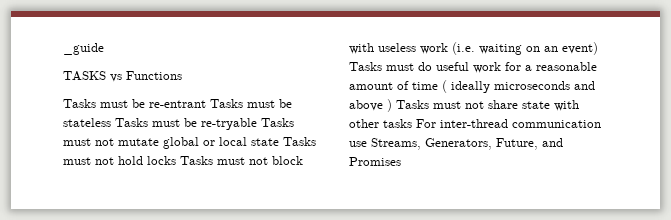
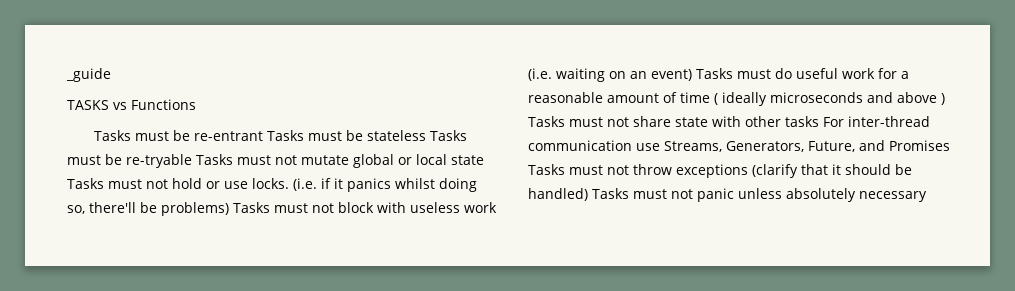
[147,156,176,165] locks -> [205,178,477,192] [67,202,229,216] or use locks. (i.e. if it panics whilst doing so, there'll be problems)
(401, 161) none -> [528,164,912,178] [528,188,927,202] Tasks must not throw exceptions (clarify that it should be handled) Tasks must not panic unless absolutely necessary

